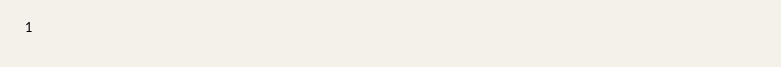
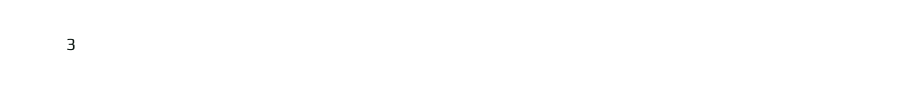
[25,22,33,32] 1 -> [66,38,76,51] 3

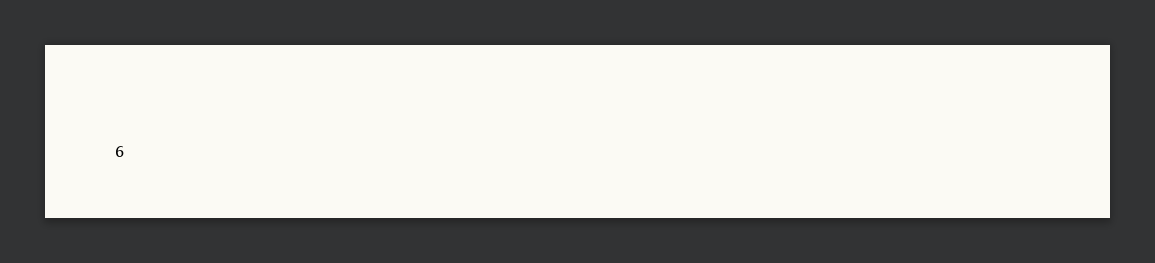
[66,38,76,51] 3 -> [115,146,124,157] 6

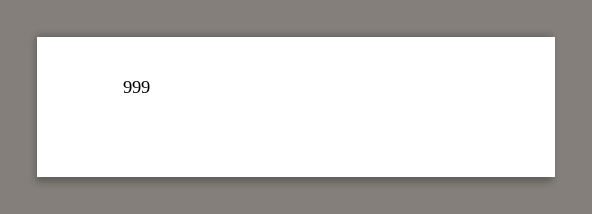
[115,146,124,157] 6 -> [123,81,150,93] 999

